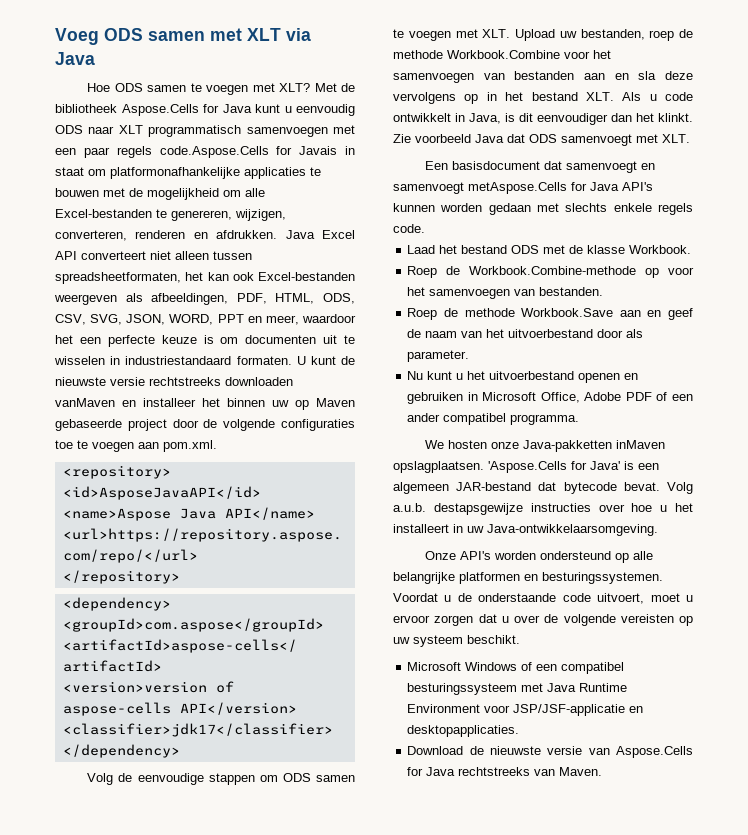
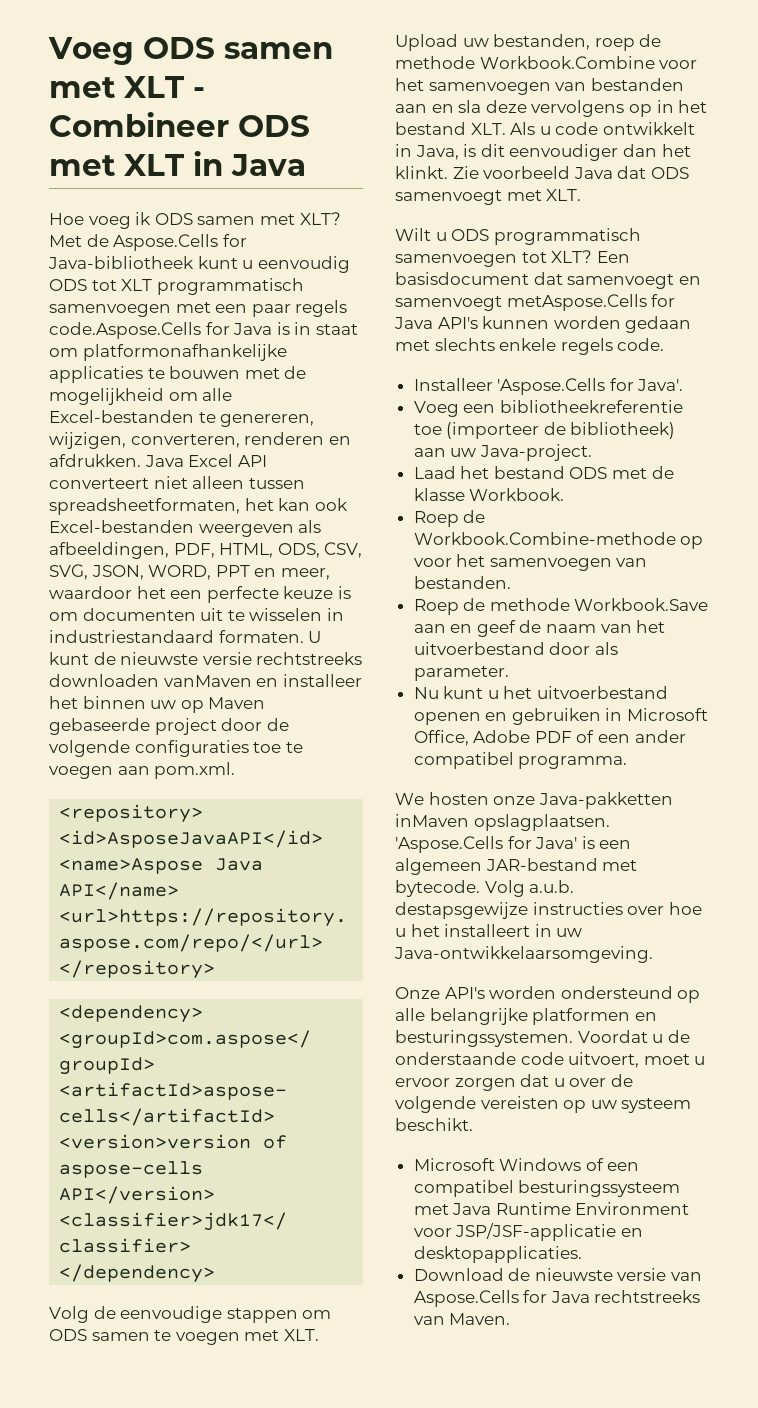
[286,28,311,41] [55,52,95,65] [87,83,249,95] via Java // Hoe ODS samen te voegen -> [193,87,205,98] [49,112,310,137] [49,151,306,176] [49,212,256,229] - Combineer ODS met XLT in Java // Hoe voeg ik ODS samen
[55,104,252,116] bibliotheek Aspose.Cells for Java -> [113,234,247,251] [48,256,194,269] Aspose.Cells for Java-bibliotheek
[88,126,115,134] naar -> [91,280,117,291] tot
[299,146,338,155] Javais -> [233,322,290,335] Java is
(690, 138) none -> [395,228,641,245] [395,250,593,267] Wilt u ODS programmatisch samenvoegen tot XLT?
(425, 228) none -> [413,378,684,395] [413,400,683,417] [413,422,676,439] [413,444,592,461] // Installeer 'Aspose.Cells for Java'. // Voeg een bibliotheekreferentie toe (importeer de bibliotheek) aan uw Java-project.
[538,482,660,494] dat bytecode bevat. -> [602,860,638,871] [395,880,480,897] met bytecode.

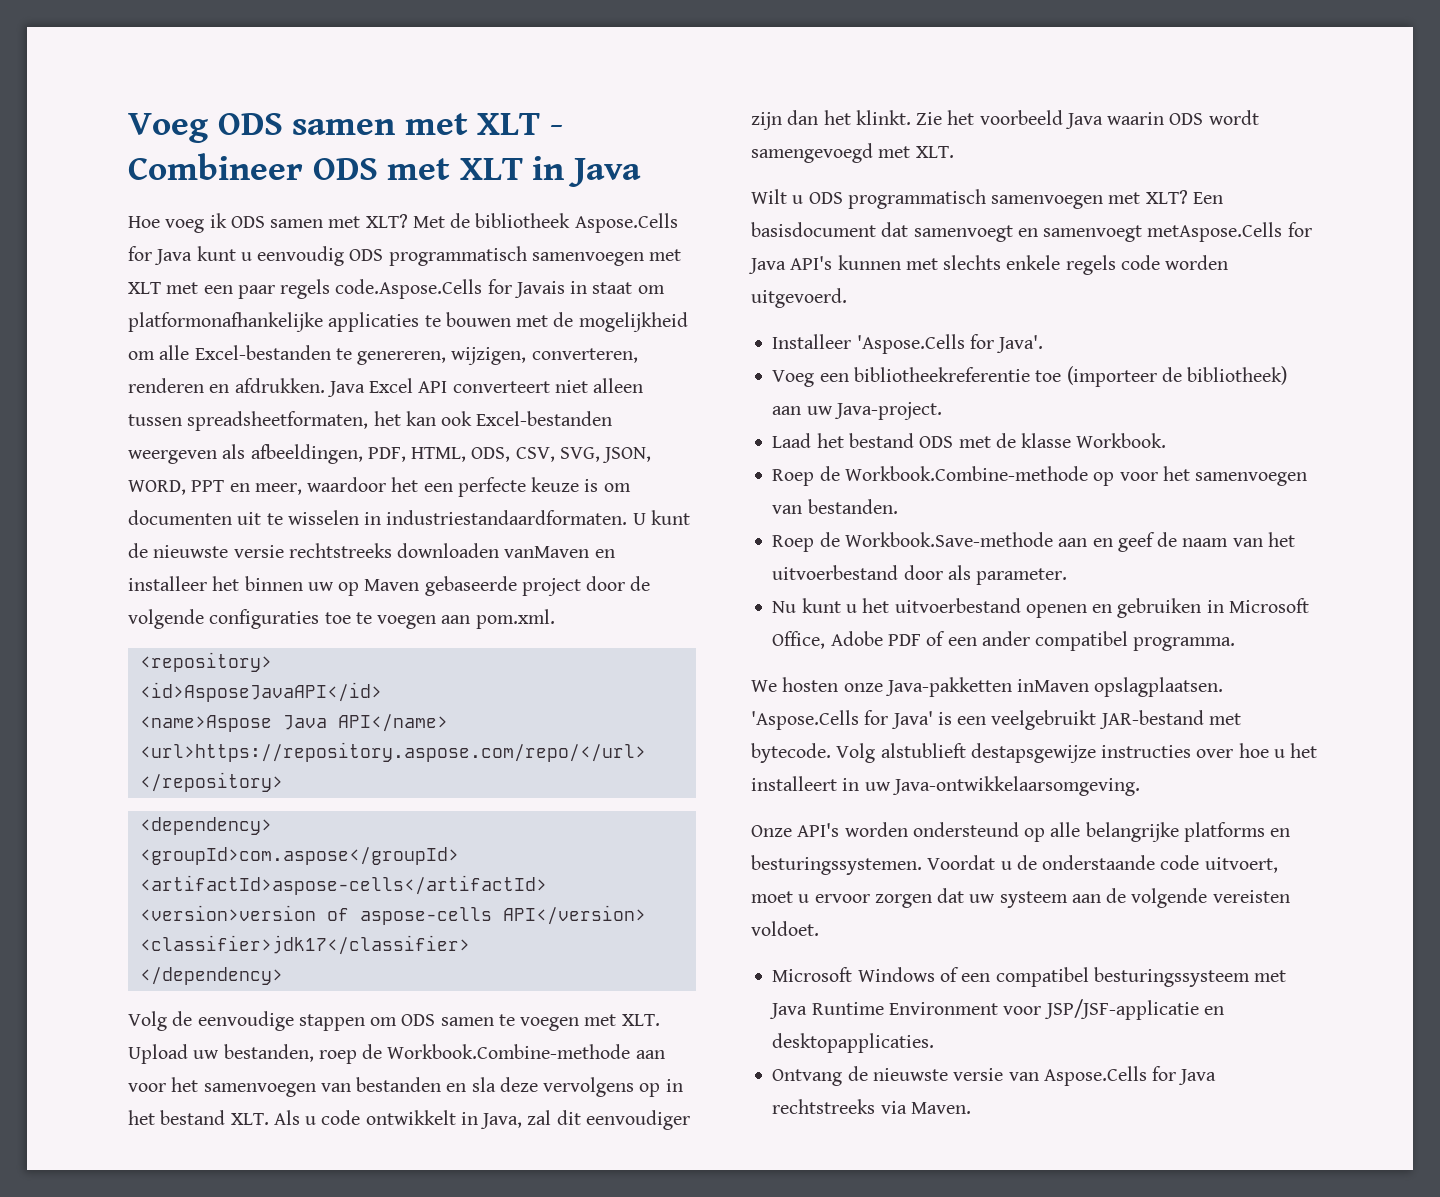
[113,234,247,251] [48,256,194,269] Aspose.Cells for Java-bibliotheek -> [475,213,678,233] [128,246,193,265] bibliotheek Aspose.Cells for Java
[91,278,304,295] [49,302,211,317] tot XLT programmatisch samenvoegen met -> [388,246,682,266] [128,282,199,294] programmatisch samenvoegen met XLT met
[233,322,290,335] Java is -> [513,281,565,298] Javais
[49,630,304,643] industriestandaard formaten. -> [386,510,628,525] industriestandaardformaten.
[395,56,655,69] methode Workbook.Combine -> [387,1044,665,1059] Workbook.Combine-methode aan
[395,104,427,113] aan -> (442, 1084) none
[463,144,477,157] is -> [527,1110,552,1125] zal
(619, 152) none -> [751,112,782,130] zijn
(479, 172) none -> [947,110,975,125] het
[617,166,689,179] [395,190,502,205] dat ODS samenvoegt -> [1107,110,1259,125] [751,143,873,163] waarin ODS wordt samengevoegd
[521,252,547,263] tot -> [1108,192,1141,204] met
[553,316,692,333] worden gedaan -> (901, 262) none
[617,338,665,351] code. -> [1120,255,1229,270] [751,288,847,308] code worden uitgevoerd.
[489,598,709,611] methode Workbook.Save -> [844,532,1053,547] Workbook.Save-methode
[395,858,482,875] algemeen -> [991,710,1097,730] veelgebruikt
[529,880,575,893] a.u.b. -> [880,743,966,758] alstublieft
[532,1008,631,1025] platformen -> [1183,822,1265,842] platforms
[553,1074,633,1087] [395,1096,692,1113] [395,1118,473,1131] u over de volgende vereisten op uw systeem beschikt. -> [969,888,1290,908] [751,921,819,936] uw systeem aan de volgende vereisten voldoet.
[413,1268,504,1281] Download -> [772,1069,843,1086] Ontvang
[413,1316,445,1325] van -> [880,1101,907,1114] via

